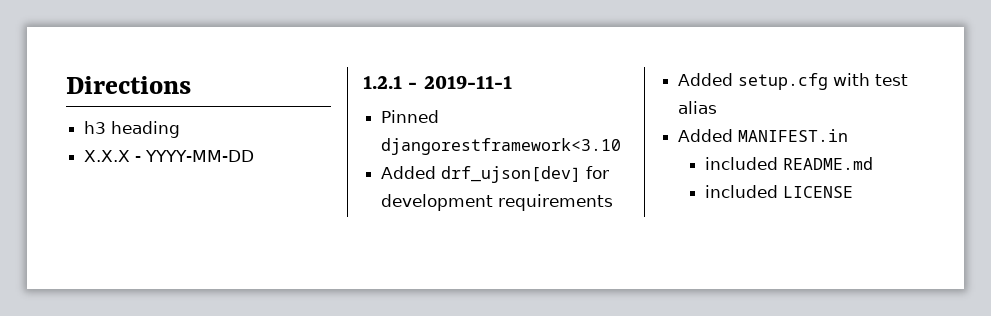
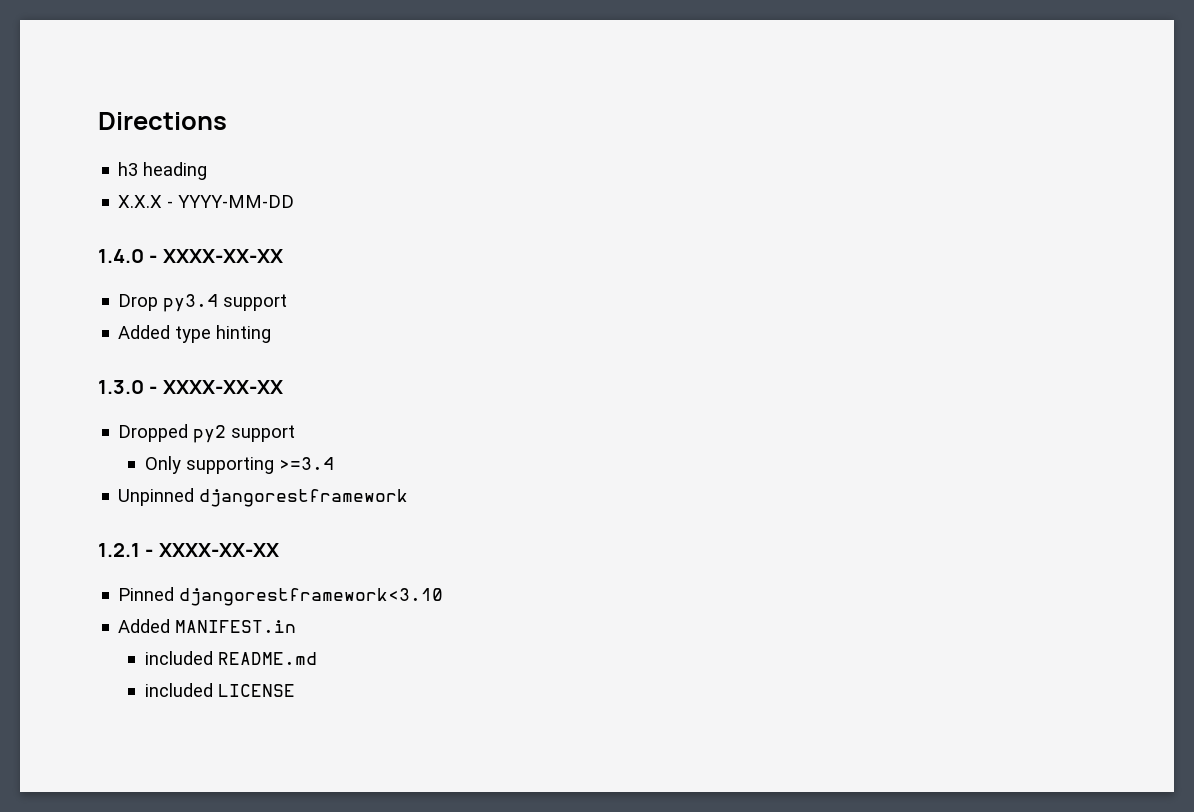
(255, 156) none -> [98,249,283,263] [118,294,288,312] [118,325,272,343] [98,380,283,394] [118,424,296,443] [144,456,334,474] [118,488,409,507] // 1.4.0 - XXXX-XX-XX // Drop py3.4 support // Added type hinting // 1.3.0 - XXXX-XX-XX // Dropped py2 support // Only supporting >=3.4 // Unpinned djangorestframework
[423,75,512,89] 2019-11-1 -> [158,543,279,557] XXXX-XX-XX
[381,166,610,183] [381,194,614,211] [678,73,909,90] [678,101,718,114] // Added drf_ujson[dev] for development requirements // Added setup.cfg with test alias -> (444, 597) none

